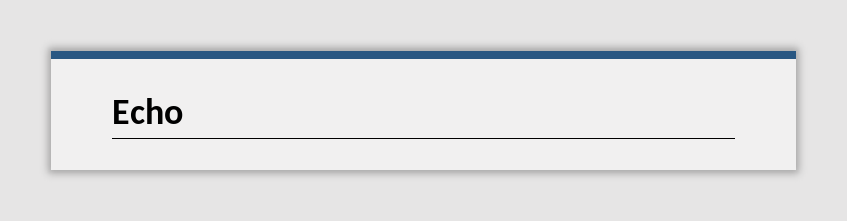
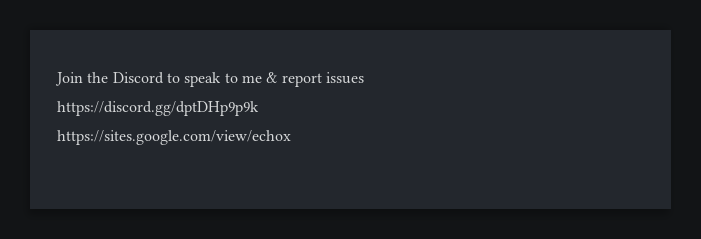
[112,98,183,124] Echo -> [55,72,364,87] [57,101,259,116] [57,130,291,145] Join the Discord to speak to me & report issues // https://discord.gg/dptDHp9p9k // https://sites.google.com/view/echox

